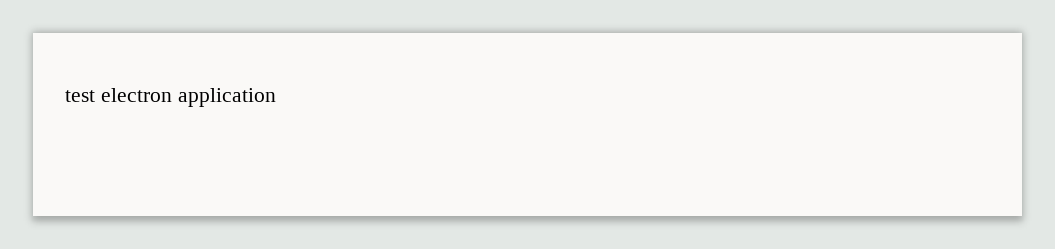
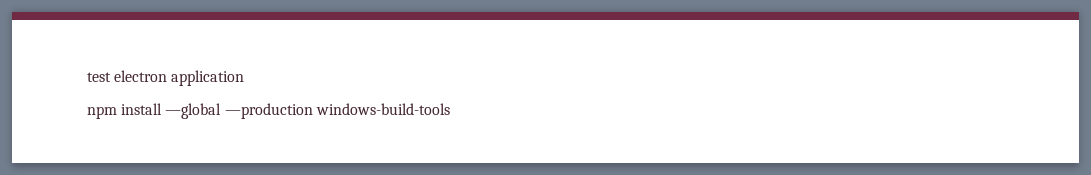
(276, 97) none -> [87,103,450,119] // npm install —global —production windows-build-tools

